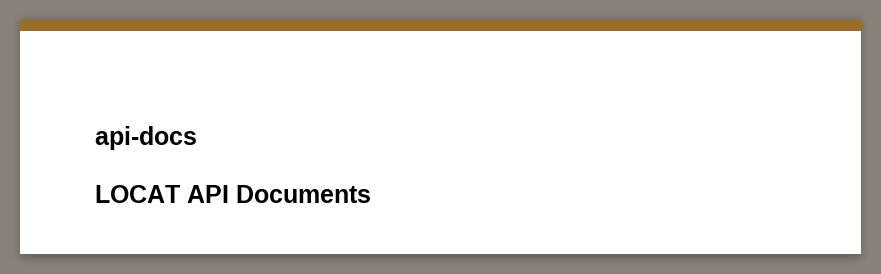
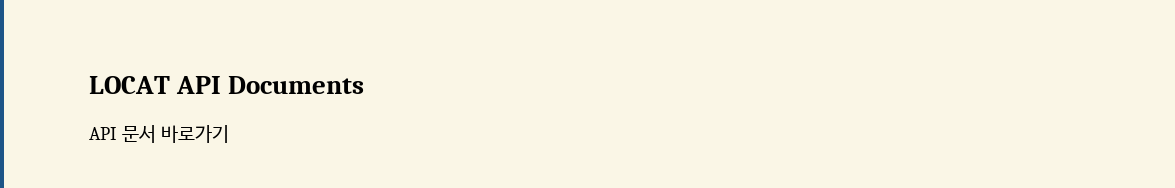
[95,126,197,150] api-docs // -> (89, 85) none
(371, 194) none -> [89,125,230,143] // API 문서 바로가기

